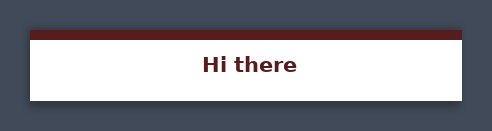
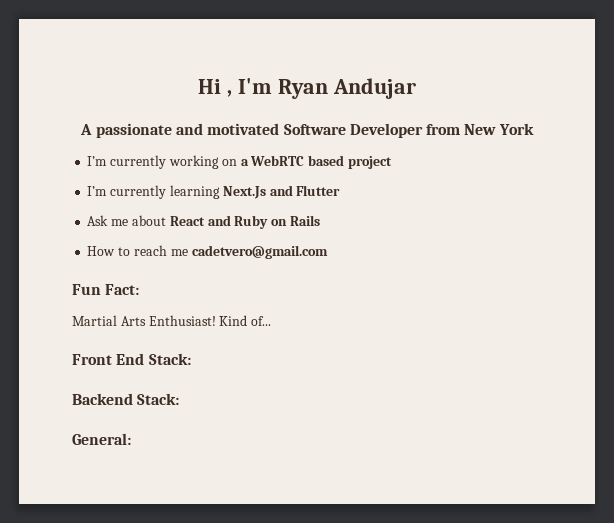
[234,56,297,72] there -> [227,78,416,99] [80,123,534,138] [87,155,392,169] [87,185,341,199] [87,215,320,229] [87,245,328,259] [72,284,140,295] [72,315,272,326] [72,353,191,365] [72,393,180,405] [72,433,131,445] , I'm Ryan Andujar // A passionate and motivated Software Developer from New York // I’m currently working on a WebRTC based project // I’m currently learning Next.Js and Flutter // Ask me about React and Ruby on Rails // How to reach me cadetvero@gmail.com // Fun Fact: // Martial Arts Enthusiast! Kind of... // Front End Stack: // Backend Stack: // General:

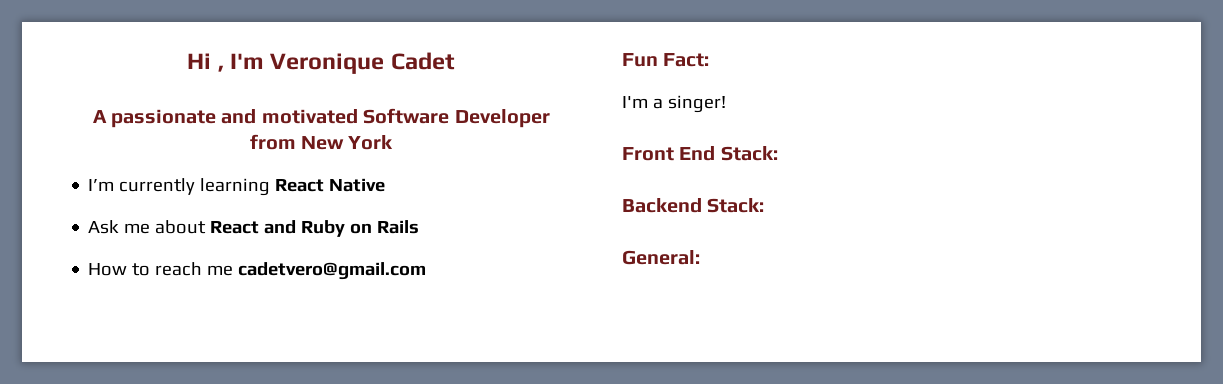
[277,78,416,99] Ryan Andujar -> [270,52,455,74] Veronique Cadet
[87,155,392,169] // I’m currently working on a WebRTC based project -> (394, 142) none
[222,185,341,199] Next.Js and Flutter -> [275,178,386,192] React Native
[72,315,272,326] Martial Arts Enthusiast! Kind of... -> [622,95,726,113] I'm a singer!

